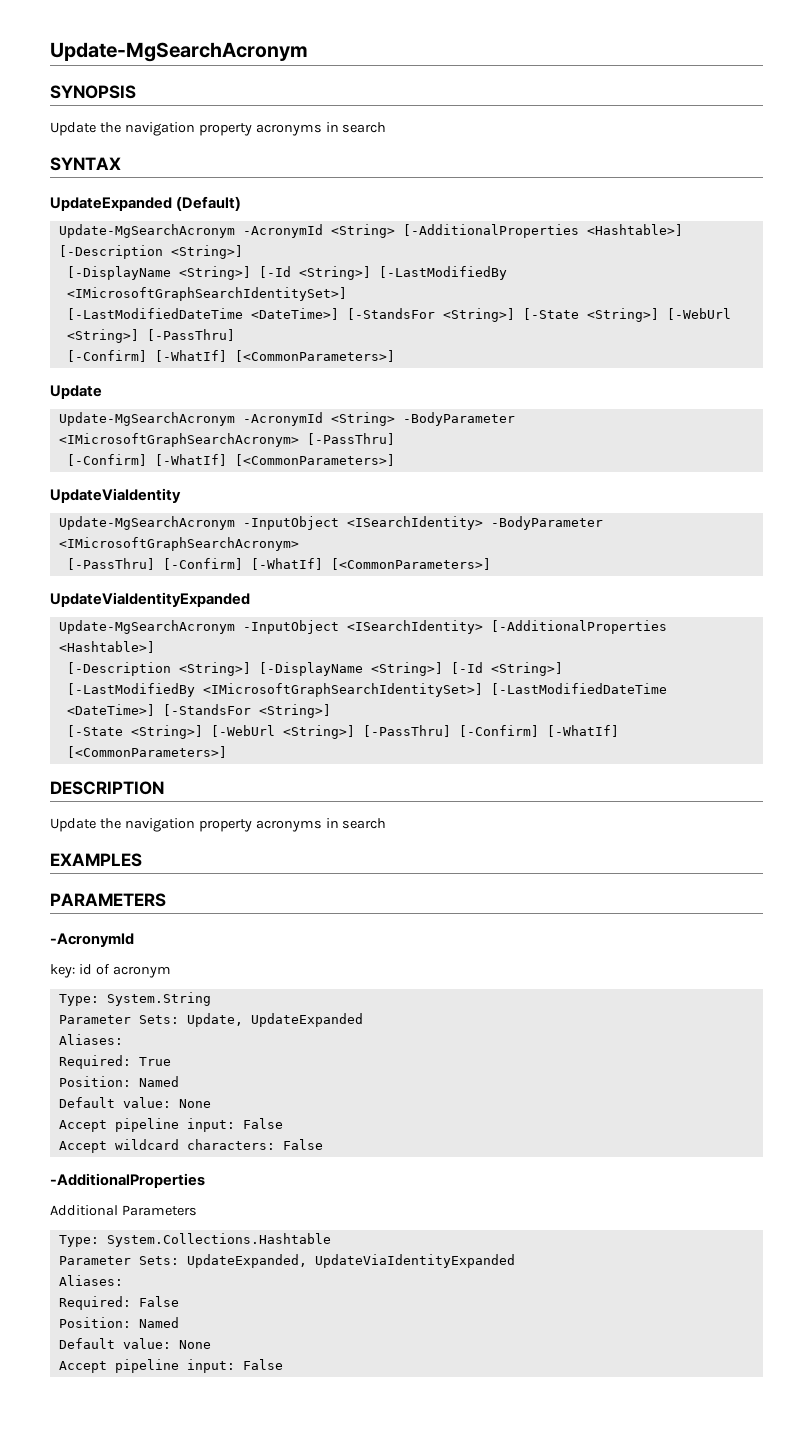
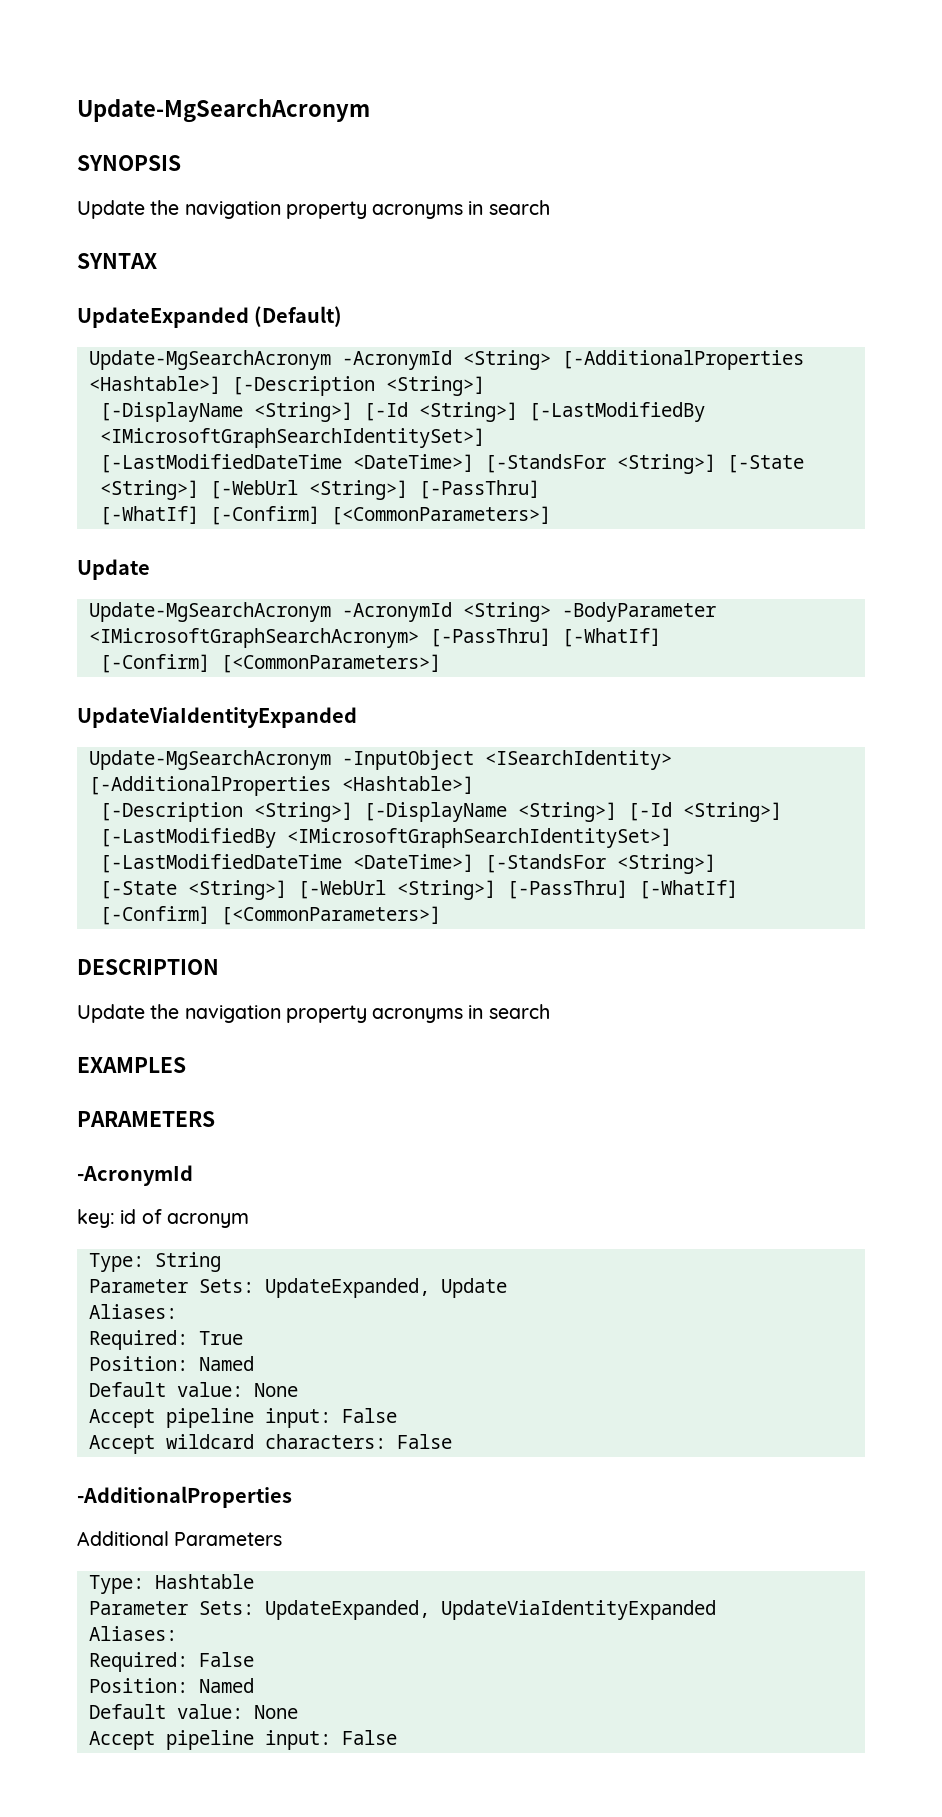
[66,350,227,362] [-Confirm] [-WhatIf] -> [99,506,320,525] [-WhatIf] [-Confirm]
[66,454,395,466] [50,488,181,503] [58,516,603,530] [58,537,299,551] [66,558,323,570] // [-Confirm] [-WhatIf] [<CommonParameters>] // UpdateViaIdentity // Update-MgSearchAcronym -InputObject <ISearchIdentity> -BodyParameter <IMicrosoftGraphSearchAcronym> // [-PassThru] [-Confirm] [-WhatIf] -> [561,628,661,647] [99,654,210,673] [-WhatIf] // [-Confirm]
[458,725,619,737] [-Confirm] [-WhatIf] -> [638,880,738,899] [99,906,210,925] [-WhatIf] [-Confirm]
[106,992,211,1006] [58,1013,363,1027] System.String // Parameter Sets: Update, UpdateExpanded -> [154,1252,221,1272] [88,1278,507,1298] String // Parameter Sets: UpdateExpanded, Update
[106,1233,331,1247] System.Collections.Hashtable -> [154,1574,254,1589] Hashtable

